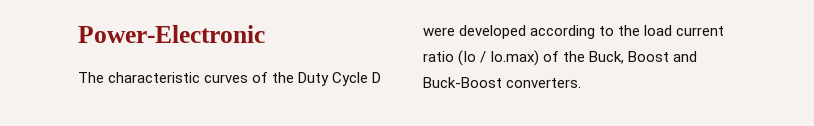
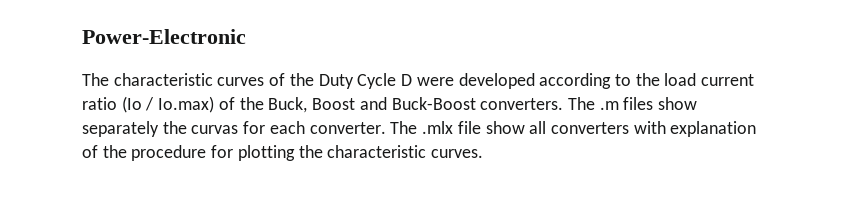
(582, 83) none -> [567,97,698,110] [82,121,757,137] [82,145,484,161] The .m files show separately the curvas for each converter. The .mlx file show all converters with explanation of the procedure for plotting the characteristic curves.

